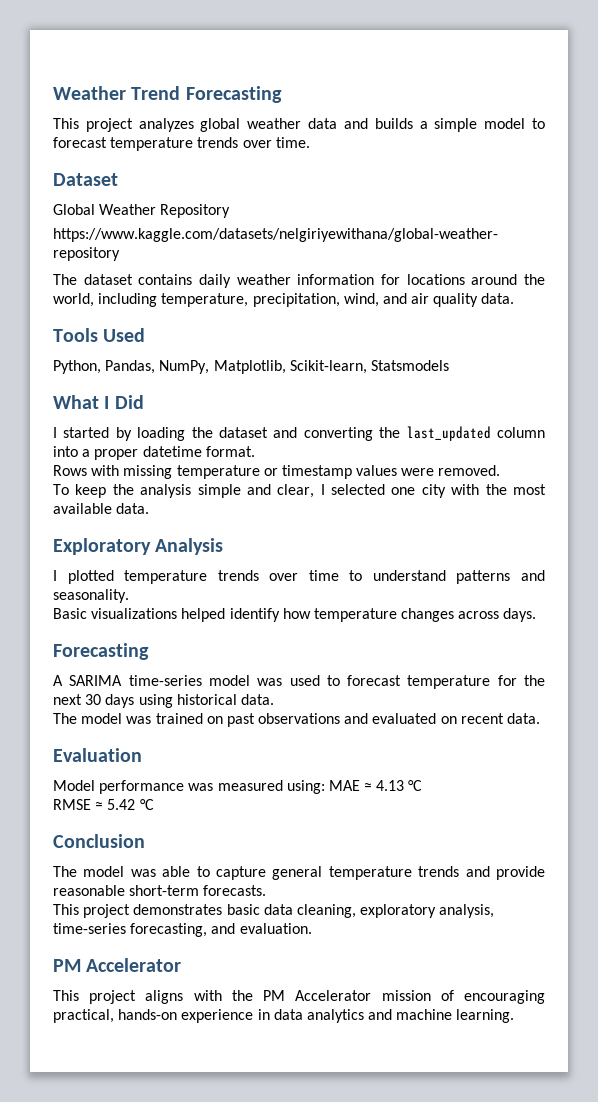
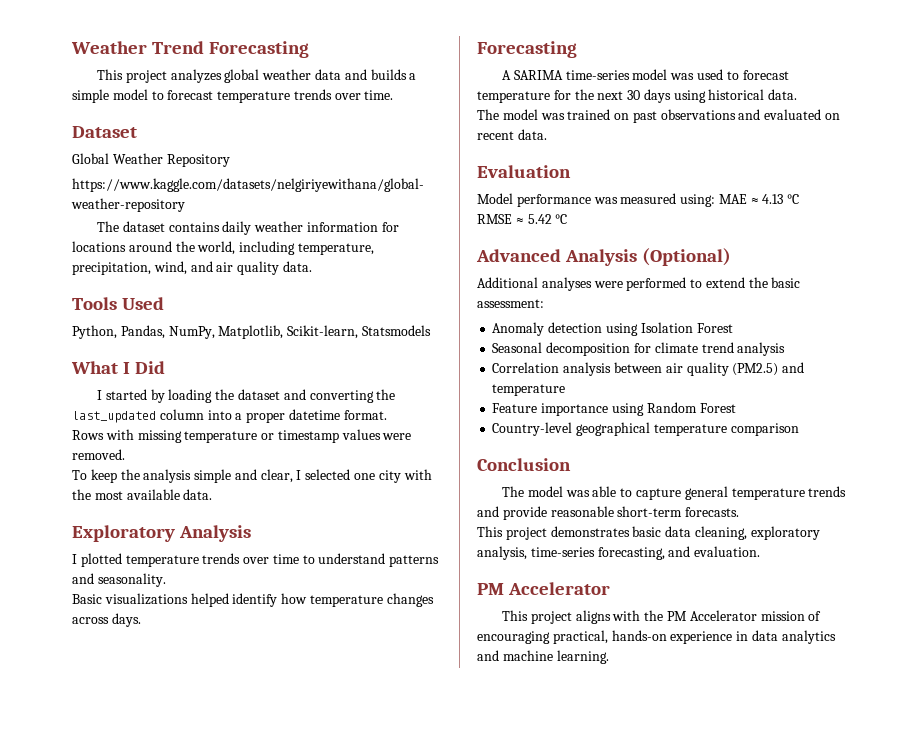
(154, 804) none -> [476,248,732,266] [477,277,801,291] [477,299,544,308] [492,322,733,336] [492,342,786,356] [492,362,805,376] [492,384,566,396] [492,402,736,416] [492,422,799,436] // Advanced Analysis (Optional) // Additional analyses were performed to extend the basic assessment: // Anomaly detection using Isolation Forest // Seasonal decomposition for climate trend analysis // Correlation analysis between air quality (PM2.5) and temperature // Feature importance using Random Forest // Country-level geographical temperature comparison

